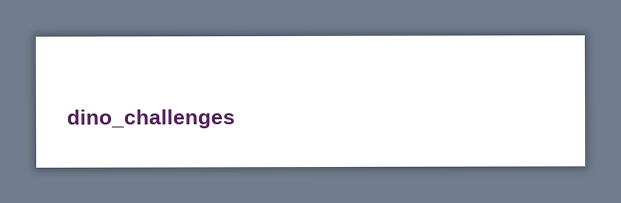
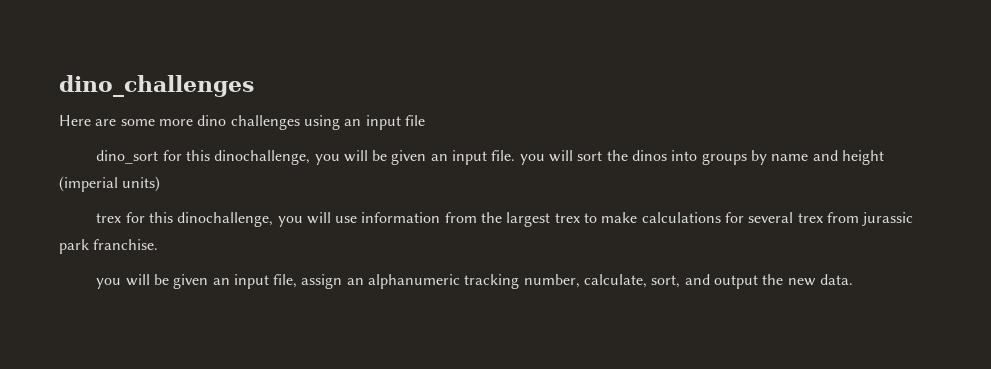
(236, 119) none -> [59,115,425,130] [96,150,884,165] [59,176,161,192] [96,212,914,227] [59,239,159,254] [96,274,853,289] // Here are some more dino challenges using an input file // dino_sort for this dinochallenge, you will be given an input file. you will sort the dinos into groups by name and height (imperial units) // trex for this dinochallenge, you will use information from the largest trex to make calculations for several trex from jurassic park franchise. // you will be given an input file, assign an alphanumeric tracking number, calculate, sort, and output the new data.

